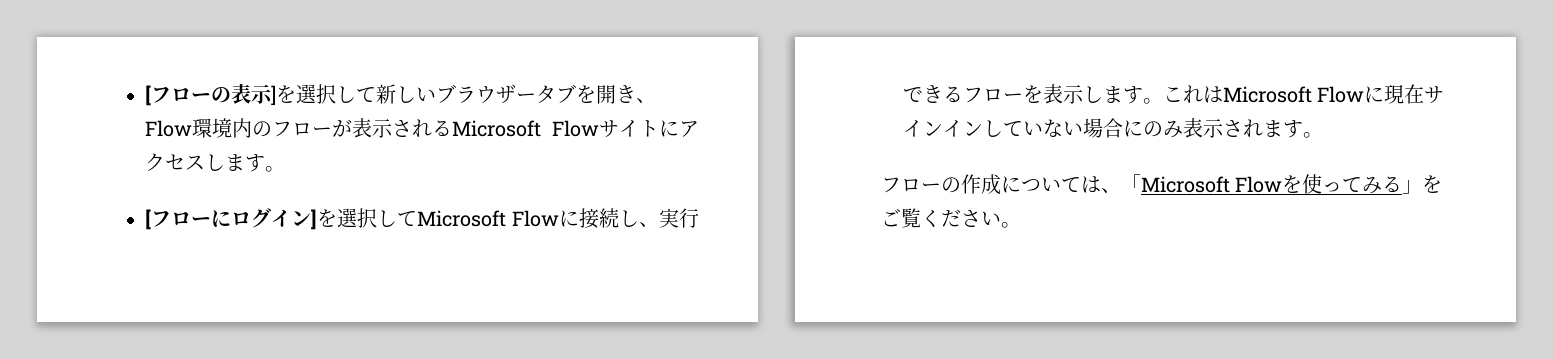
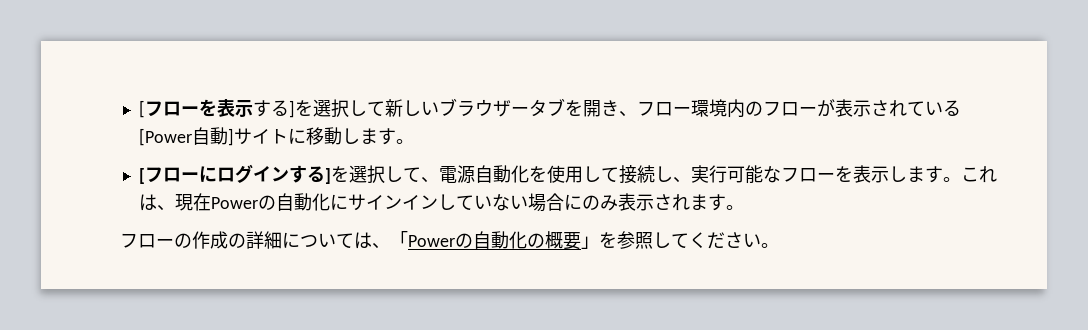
[144,84,273,106] [フローの表示 -> [139,99,290,118] [フローを表示する
[144,120,192,137] Flow -> [637,101,692,116] フロー
[431,120,699,137] [144,153,205,171] るMicrosoft Flowサイトにアクセス -> [907,100,962,116] [139,127,343,146] ている[Power自動]サイトに移動
[310,208,579,230] ]を選択してMicrosoft Flowに -> [289,165,620,184] する]を選択して、電源自動化を使用して
[902,85,963,103] できる -> [727,165,782,184] 可能な
[1222,84,1425,104] Microsoft Flowに現在 -> [157,193,349,211] 、現在Powerの自動化に
(1001, 184) none -> [227,231,282,249] の詳細
[1140,174,1443,194] [880,208,921,228] Microsoft Flowを使ってみる」をご覧 -> [407,231,689,250] Powerの自動化の概要」を参照して

